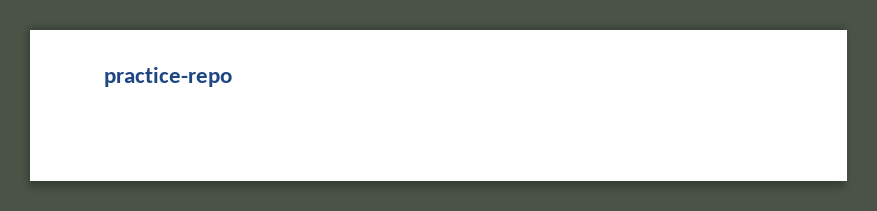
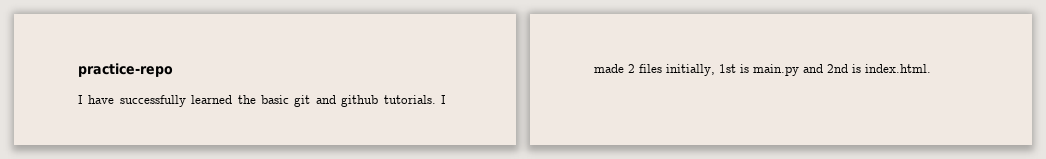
(232, 77) none -> [78,95,446,107] [594,64,931,76] // I have successfully learned the basic git and github tutorials. I made 2 files initially, 1st is main.py and 2nd is index.html.

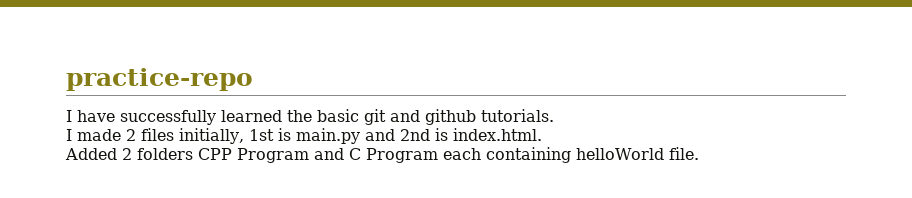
(436, 99) none -> (554, 115) //
(931, 68) none -> [65,147,699,163] // Added 2 folders CPP Program and C Program each containing helloWorld file.

